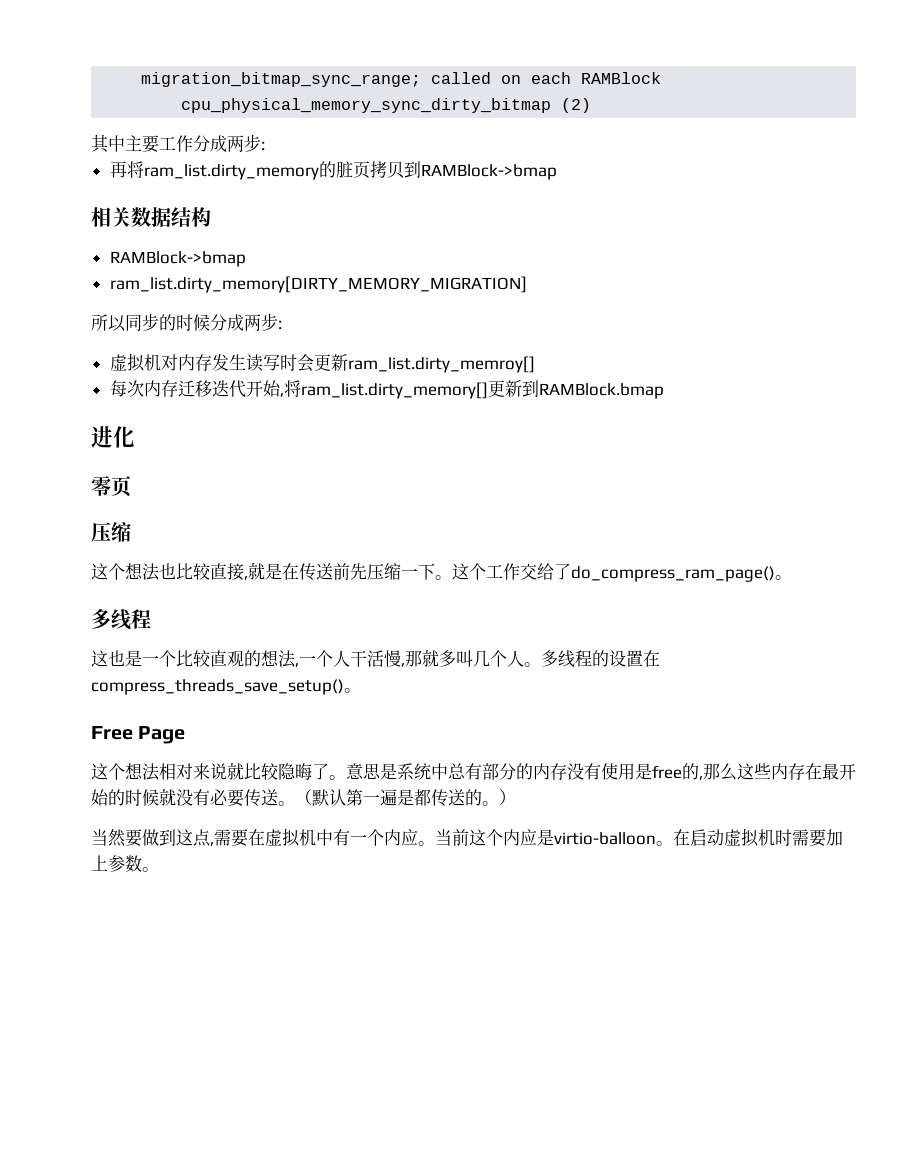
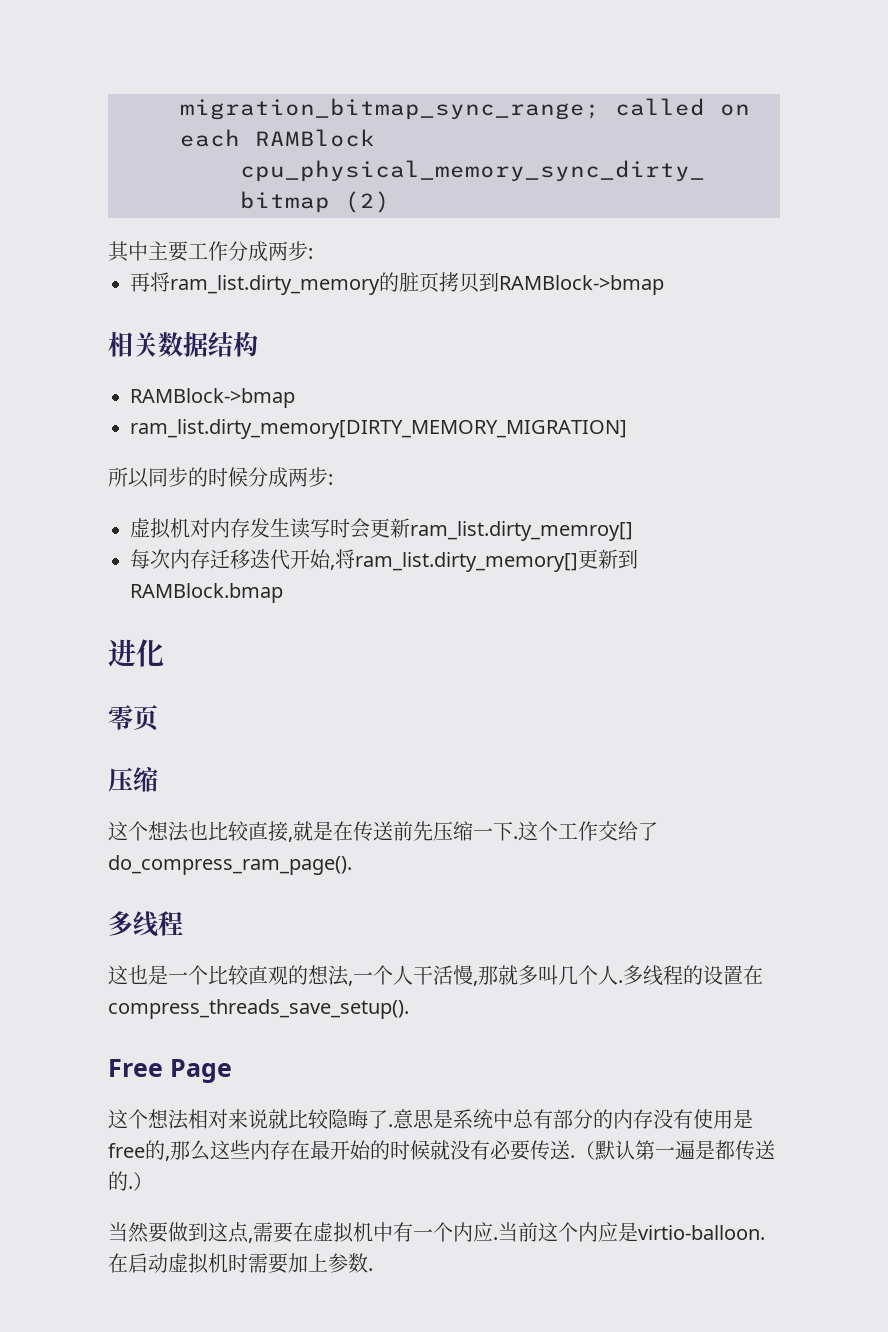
[435,575,452,580] 。 -> [513,836,518,839] .
[571,566,792,582] do_compress_ram_page()。 -> [108,855,352,875] do_compress_ram_page().
[524,662,541,667] 。 -> [618,980,623,983] .
[91,679,361,695] compress_threads_save_setup()。 -> [108,999,409,1019] compress_threads_save_setup().
[329,775,346,780] 。 -> [388,1124,393,1127] .
[278,801,295,806] 。 -> [570,1155,575,1158] .
[482,801,499,806] 。 -> [128,1186,133,1189] .
[418,841,435,846] 。 -> [493,1237,498,1240] .
[554,832,673,846] virtio-balloon。 -> [638,1225,765,1240] virtio-balloon.
[142,867,159,872] 。 -> [368,1268,373,1271] .

